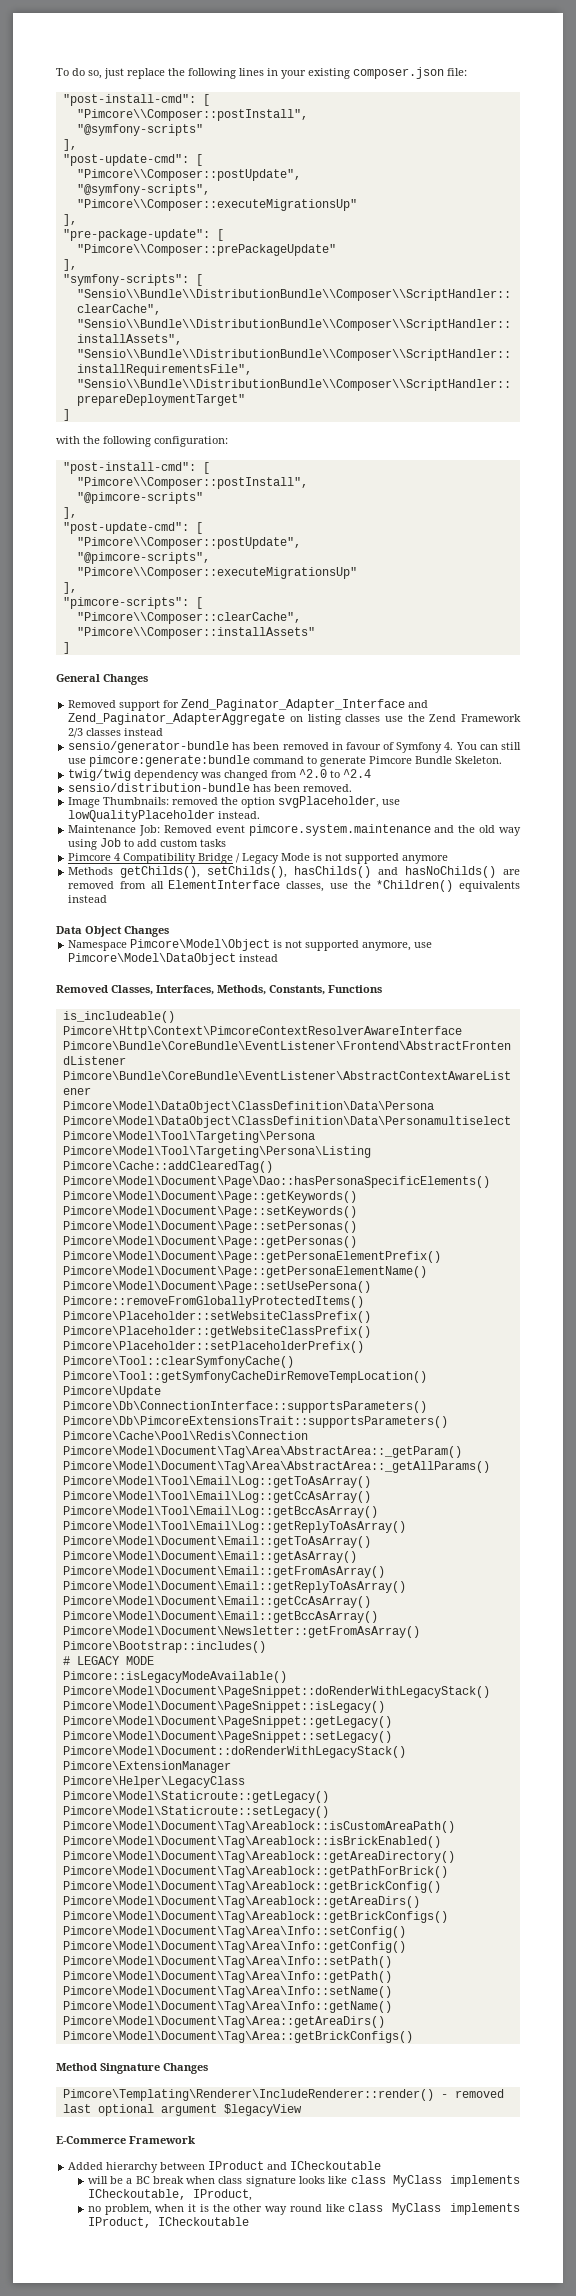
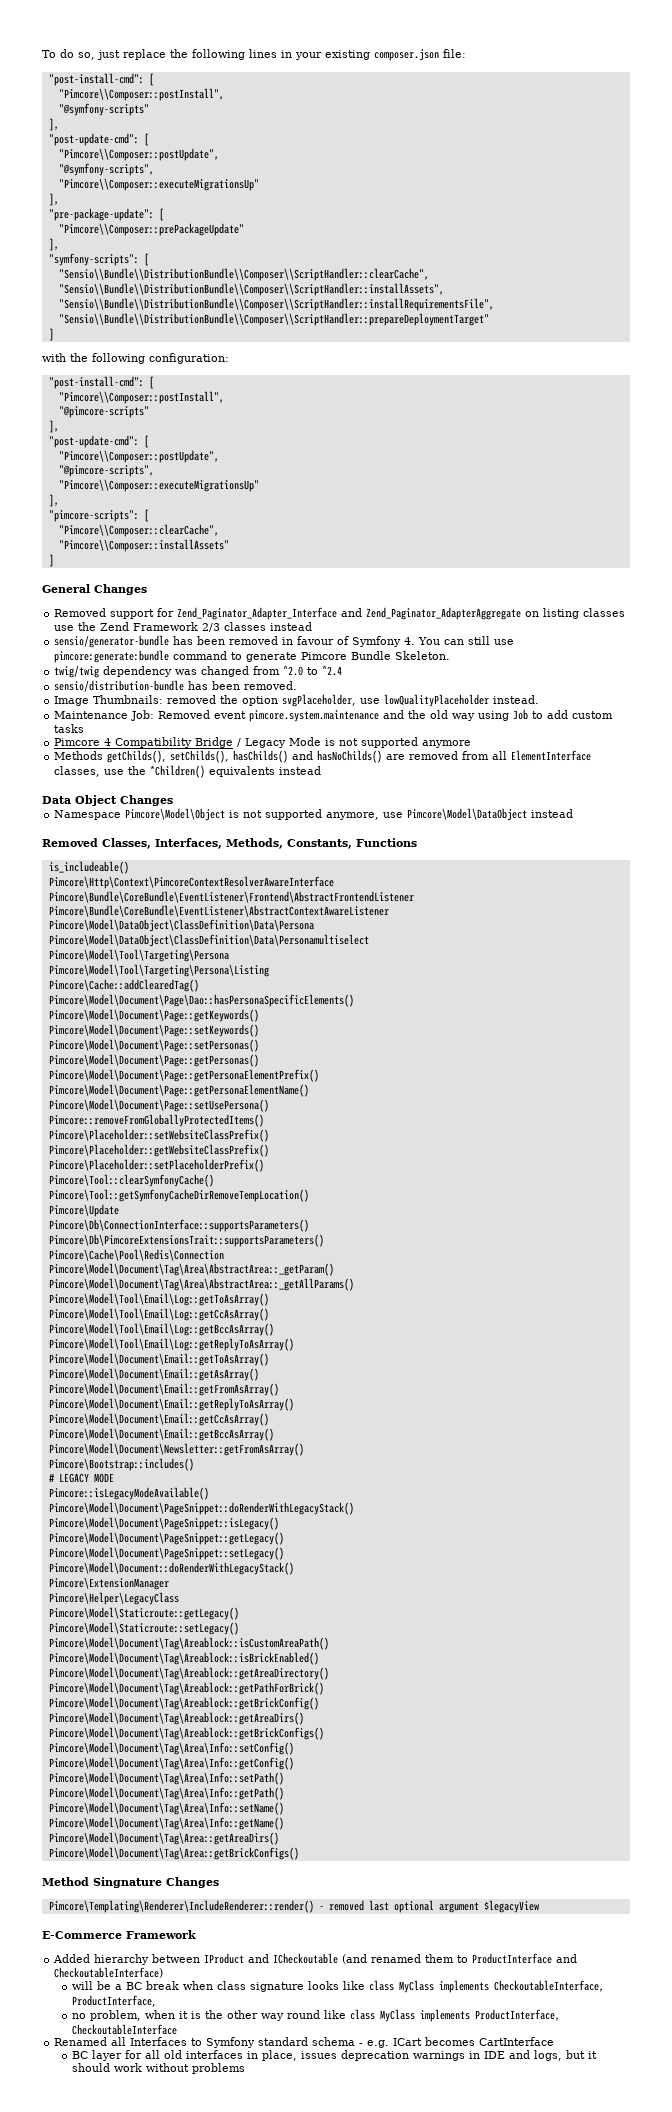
(382, 2165) none -> [342,1953,578,1964] [54,1967,164,1978] (and renamed them to ProductInterface and CheckoutableInterface)
[87,2189,252,2201] ICheckoutable, IProduct, -> [493,1980,604,1992] [71,1995,156,2007] CheckoutableInterface, ProductInterface,
[87,2217,249,2228] IProduct, ICheckoutable -> [474,2009,560,2021] [71,2024,177,2035] [54,2037,555,2048] [71,2050,597,2061] [71,2063,245,2074] ProductInterface, CheckoutableInterface // Renamed all Interfaces to Symfony standard schema - e.g. ICart becomes CartInterface // BC layer for all old interfaces in place, issues deprecation warnings in IDE and logs, but it should work without problems

